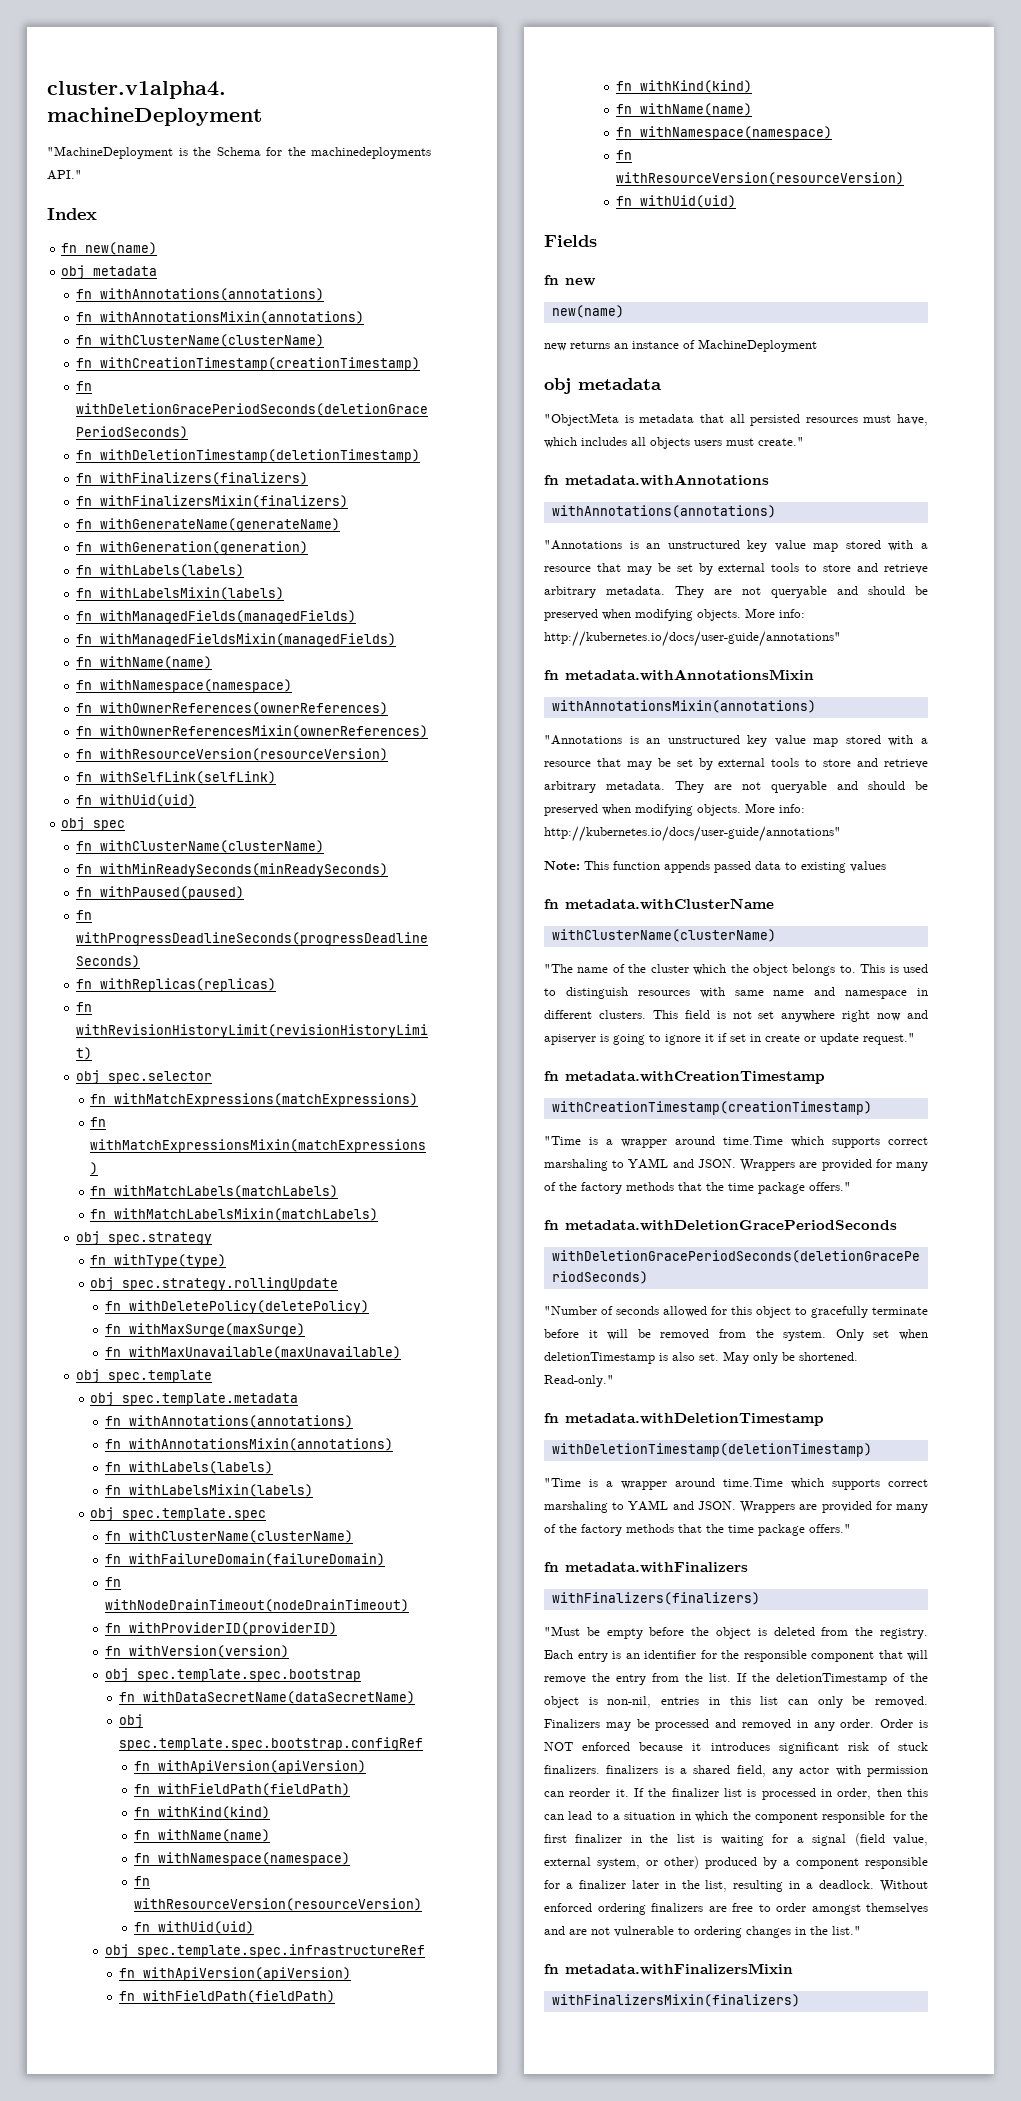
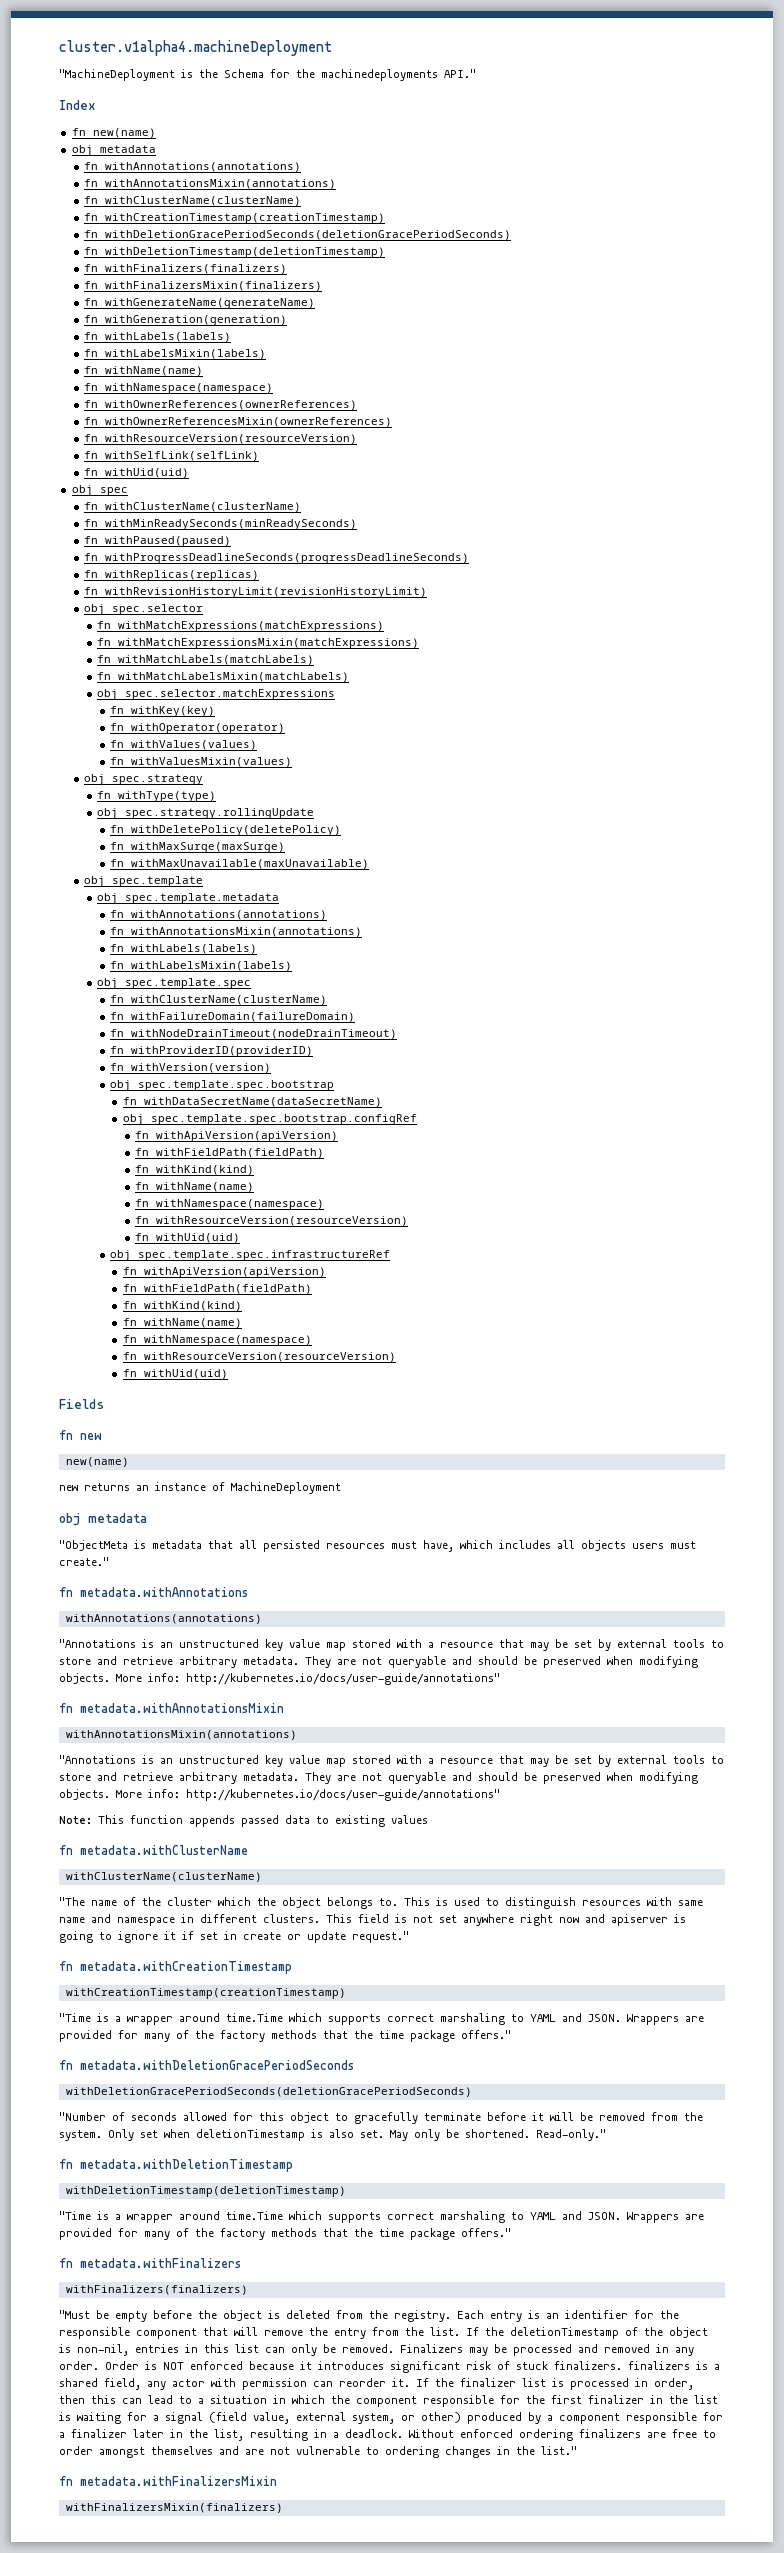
[75,610,356,624] [75,633,396,647] // fn withManagedFields(managedFields) // fn withManagedFieldsMixin(managedFields) -> (267, 354) none
(379, 1214) none -> [97,689,336,700] [109,706,215,717] [109,723,285,734] [109,740,257,750] [109,757,292,767] // obj spec.selector.matchExpressions // fn withKey(key) // fn withOperator(operator) // fn withValues(values) // fn withValuesMixin(values)

